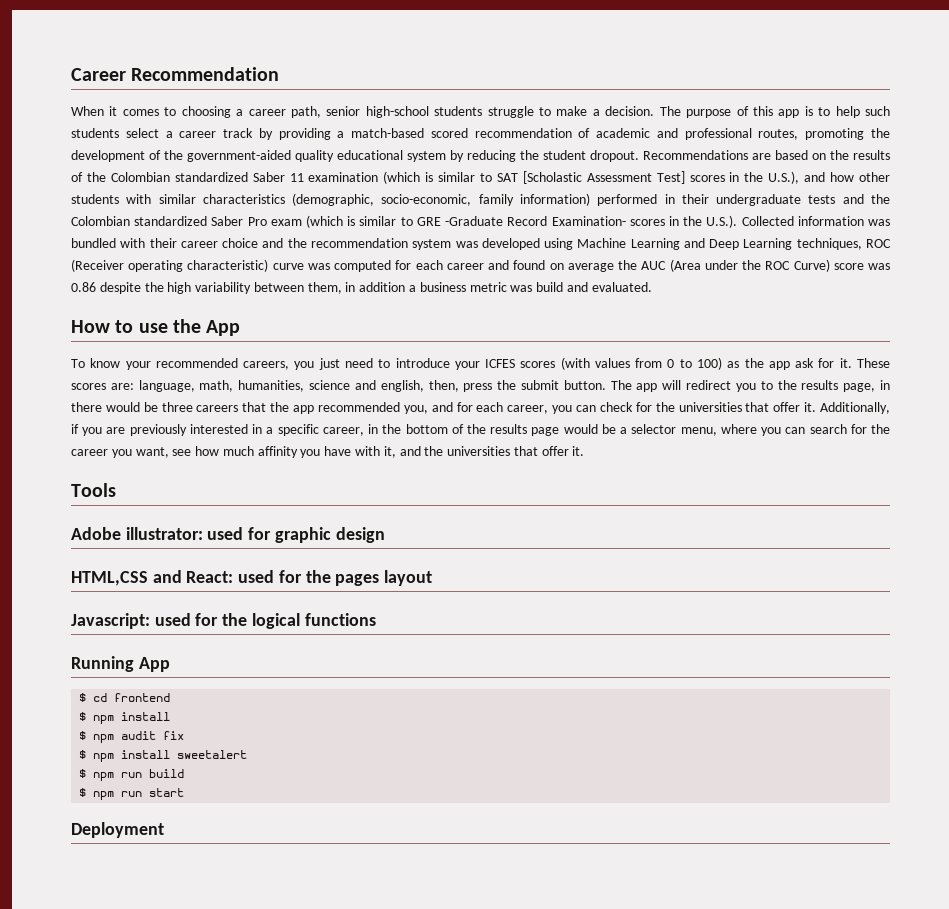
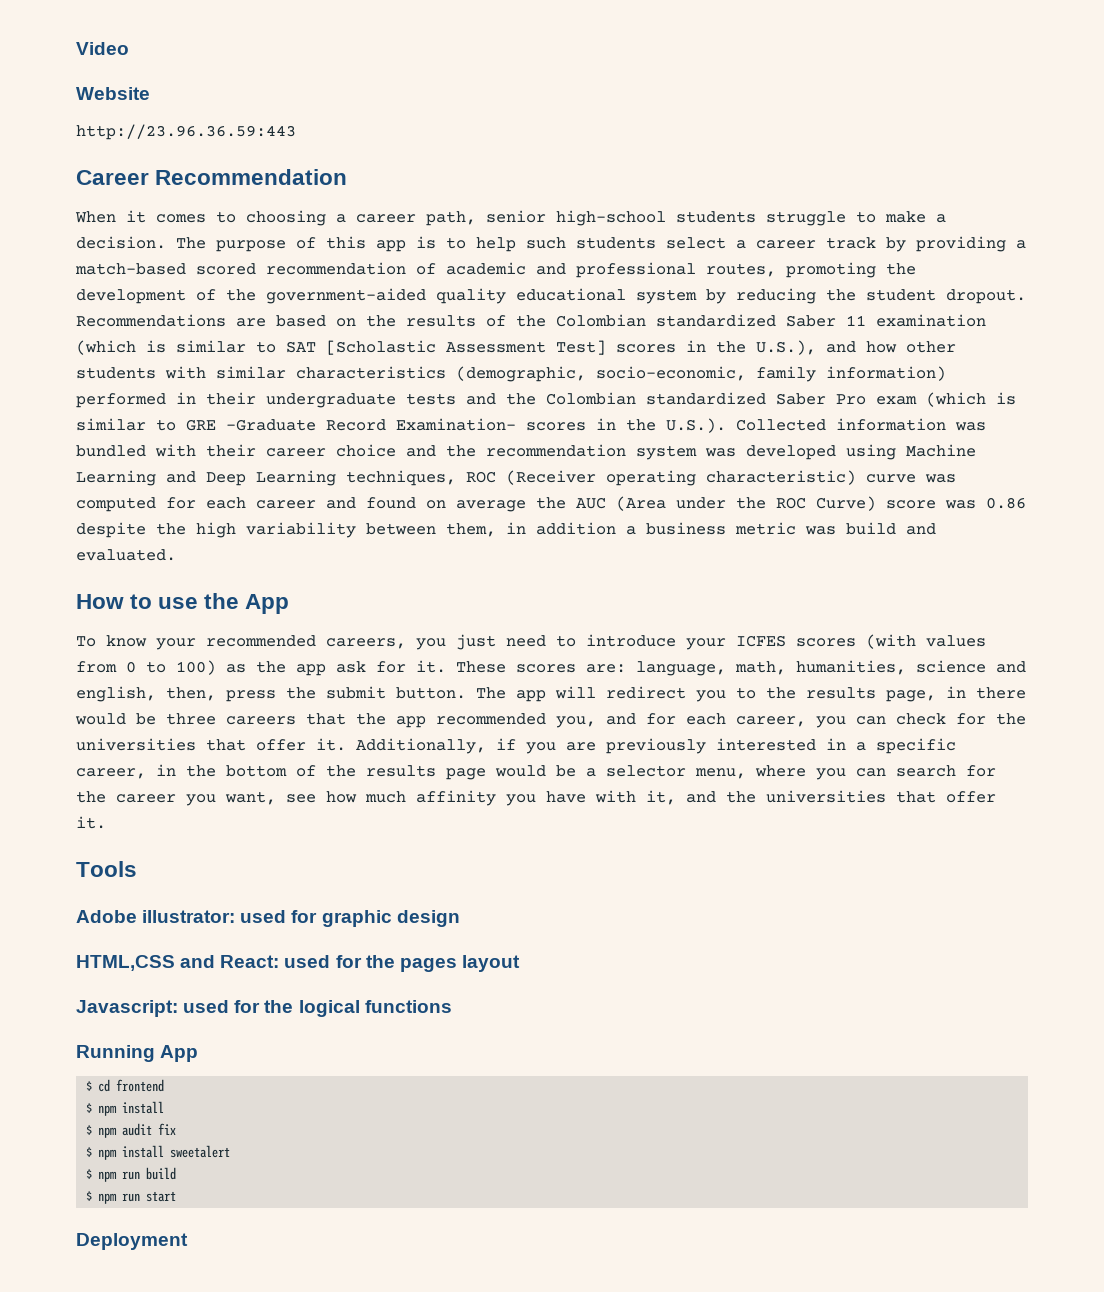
(71, 74) none -> [76,42,129,55] [76,87,150,100] [76,124,296,140] Video // Website // http://23.96.36.59:443 //

